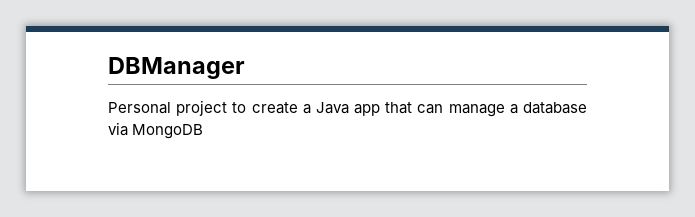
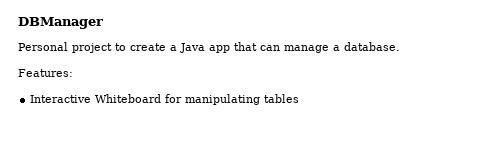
[523,102,587,114] [108,122,204,139] database via MongoDB -> [344,42,400,51] [18,69,73,77] [30,94,300,105] database. // Features: // Interactive Whiteboard for manipulating tables

